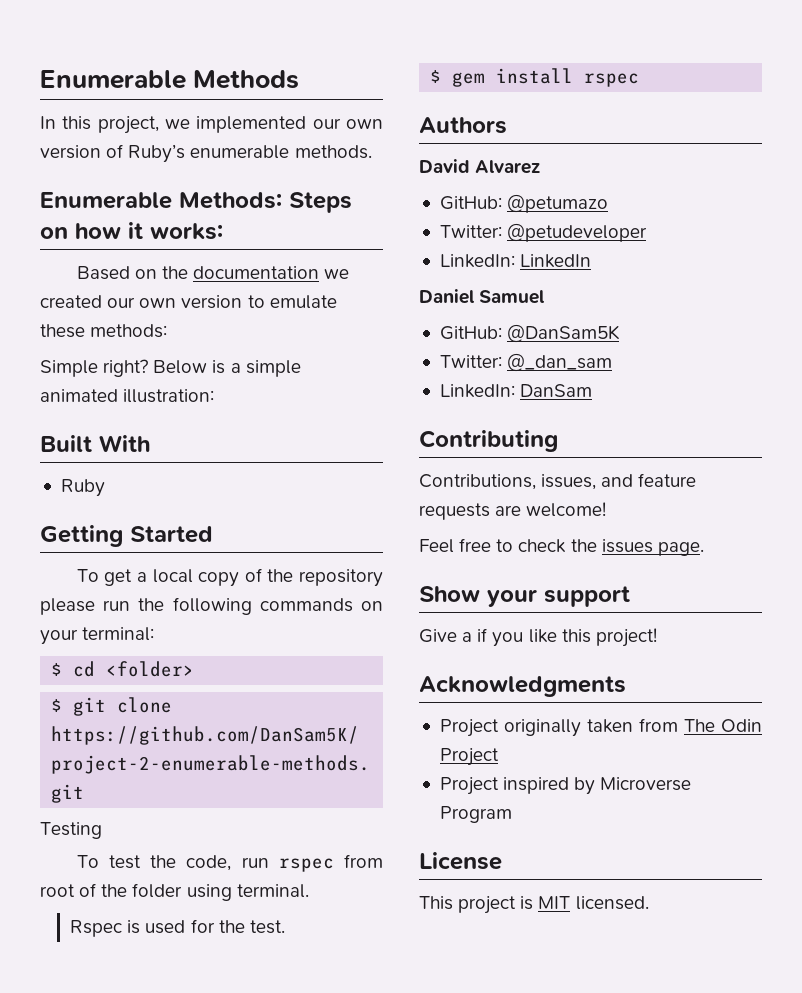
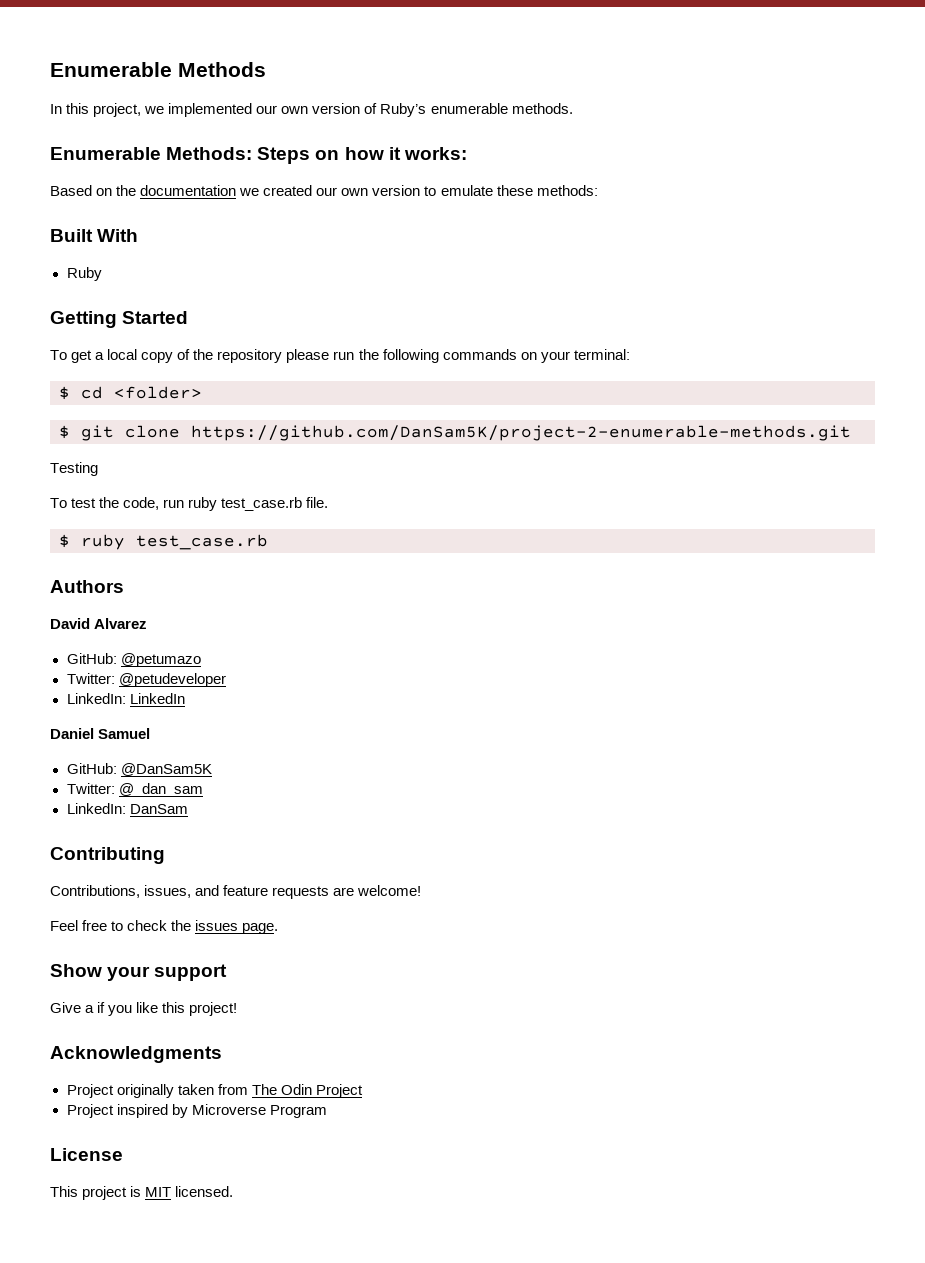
[40,359,301,377] [40,389,215,403] // Simple right? Below is a simple animated illustration: -> (598, 190) none
[278,854,384,872] [40,883,309,901] [70,919,285,937] [430,68,640,87] rspec from root of the folder using terminal. // Rspec is used for the test. // $ gem install rspec -> [188,497,329,511] [59,534,268,550] ruby test_case.rb file. // $ ruby test_case.rb

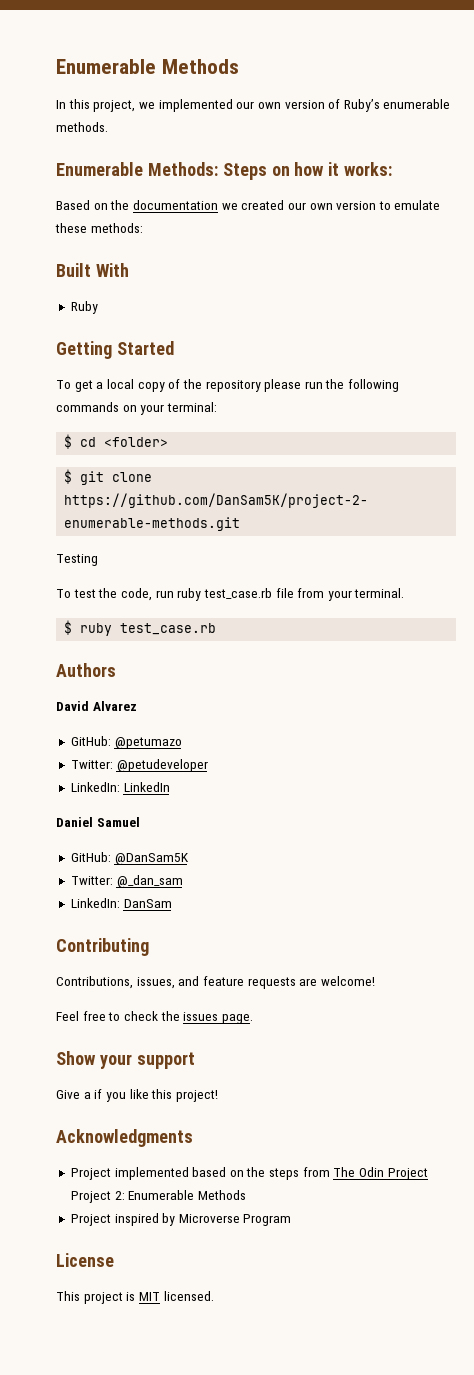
[306,497,329,508] file. -> [275,588,405,601] file from your terminal.
[116,1084,214,1098] originally taken -> [114,1167,300,1180] implemented based on the steps
(363, 1091) none -> [70,1190,246,1203] Project 2: Enumerable Methods

